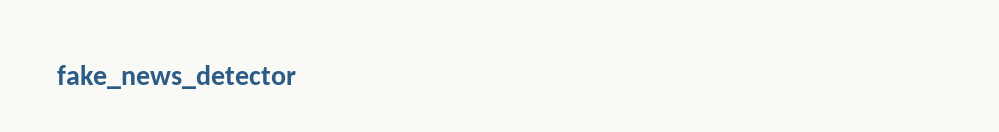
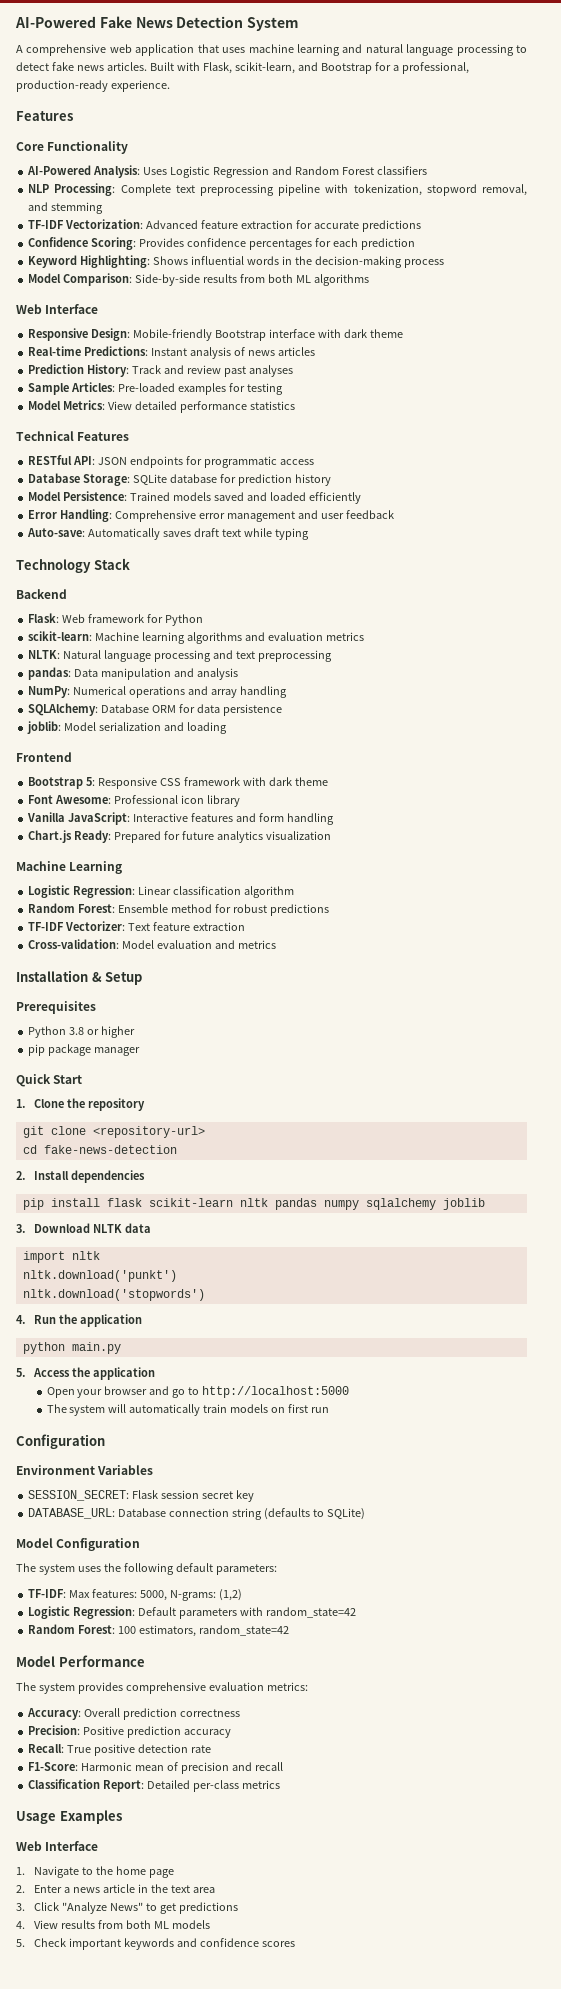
[57,65,296,89] fake_news_detector -> [15,16,300,31] [16,44,528,56] [16,62,469,74] [16,80,170,92] [16,111,73,121] [16,141,129,154] [27,165,427,178] [28,183,527,196] [28,202,104,214] [28,219,421,232] [28,237,415,250] [28,255,444,268] [28,273,369,286] [16,304,99,314] [28,328,403,341] [28,346,315,359] [28,364,293,377] [28,382,283,395] [28,400,295,413] [16,431,130,441] [28,455,314,468] [28,473,331,486] [28,491,361,504] [28,509,394,522] [27,528,309,540] [16,558,130,573] [16,589,67,599] [28,613,203,626] [28,631,364,644] [28,650,332,662] [28,667,238,680] [28,686,287,698] [28,703,282,716] [27,721,227,734] [16,752,72,762] [28,777,328,789] [28,795,240,807] [27,812,334,825] [28,830,331,843] [16,861,123,874] [28,885,294,898] [28,903,329,916] [28,921,245,931] [28,939,276,949] [16,970,143,985] [16,1001,96,1014] [28,1026,136,1038] [28,1044,141,1056] [16,1074,83,1087] [16,1098,146,1111] [22,1126,205,1138] [22,1145,177,1154] [16,1170,146,1183] [22,1198,485,1210] [16,1223,152,1233] [22,1251,100,1263] [22,1270,177,1282] [22,1289,205,1301] [16,1314,143,1327] [22,1342,121,1354] [16,1367,156,1380] [46,1386,350,1398] [46,1404,330,1416] [16,1434,105,1449] [16,1465,154,1475] [28,1490,254,1502] [28,1508,365,1520] [16,1538,141,1551] [16,1563,277,1575] [28,1589,242,1601] [28,1606,356,1619] [28,1624,289,1637] [16,1655,145,1667] [16,1682,308,1694] [27,1708,241,1720] [28,1725,232,1738] [28,1744,211,1756] [28,1762,283,1774] [28,1779,280,1792] [16,1810,122,1824] [16,1841,99,1851] [16,1866,175,1878] [16,1884,216,1893] [16,1902,239,1914] [16,1920,211,1929] [16,1938,296,1950] AI-Powered Fake News Detection System // A comprehensive web application that uses machine learning and natural language processing to detect fake news articles. Built with Flask, scikit-learn, and Bootstrap for a professional, production-ready experience. // Features // Core Functionality // AI-Powered Analysis: Uses Logistic Regression and Random Forest classifiers // NLP Processing: Complete text preprocessing pipeline with tokenization, stopword removal, and stemming // TF-IDF Vectorization: Advanced feature extraction for accurate predictions // Confidence Scoring: Provides confidence percentages for each prediction // Keyword Highlighting: Shows influential words in the decision-making process // Model Comparison: Side-by-side results from both ML algorithms // Web Interface // Responsive Design: Mobile-friendly Bootstrap interface with dark theme // Real-time Predictions: Instant analysis of news articles // Prediction History: Track and review past analyses // Sample Articles: Pre-loaded examples for testing // Model Metrics: View detailed performance statistics // Technical Features // RESTful API: JSON endpoints for programmatic access // Database Storage: SQLite database for prediction history // Model Persistence: Trained models saved and loaded efficiently // Error Handling: Comprehensive error management and user feedback // Auto-save: Automatically saves draft text while typing // Technology Stack // Backend // Flask: Web framework for Python // scikit-learn: Machine learning algorithms and evaluation metrics // NLTK: Natural language processing and text preprocessing // pandas: Data manipulation and analysis // NumPy: Numerical operations and array handling // SQLAlchemy: Database ORM for data persistence // joblib: Model serialization and loading // Frontend // Bootstrap 5: Responsive CSS framework with dark theme // Font Awesome: Professional icon library // Vanilla JavaScript: Interactive features and form handling // Chart.js Ready: Prepared for future analytics visualization // Machine Learning // Logistic Regression: Linear classification algorithm // Random Forest: Ensemble method for robust predictions // TF-IDF Vectorizer: Text feature extraction // Cross-validation: Model evaluation and metrics // Installation & Setup // Prerequisites // Python 3.8 or higher // pip package manager // Quick Start // 1. Clone the repository // git clone <repository-url> // cd fake-news-detection // 2. Install dependencies // pip install flask scikit-learn nltk pandas numpy sqlalchemy joblib // 3. Download NLTK data // import nltk // nltk.download('punkt') // nltk.download('stopwords') // 4. Run the application // python main.py // 5. Access the application // Open your browser and go to http://localhost:5000 // The system will automatically train models on first run // Configuration // Environment Variables // SESSION_SECRET: Flask session secret key // DATABASE_URL: Database connection string (defaults to SQLite) // Model Configuration // The system uses the following default parameters: // TF-IDF: Max features: 5000, N-grams: (1,2) // Logistic Regression: Default parameters with random_state=42 // Random Forest: 100 estimators, random_state=42 // Model Performance // The system provides comprehensive evaluation metrics: // Accuracy: Overall prediction correctness // Precision: Positive prediction accuracy // Recall: True positive detection rate // F1-Score: Harmonic mean of precision and recall // Classification Report: Detailed per-class metrics // Usage Examples // Web Interface // 1. Navigate to the home page // 2. Enter a news article in the text area // 3. Click "Analyze News" to get predictions // 4. View results from both ML models // 5. Check important keywords and confidence scores

